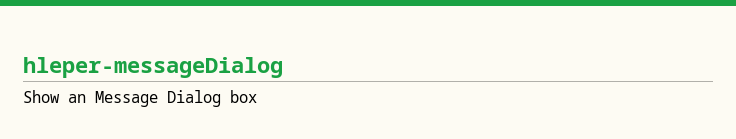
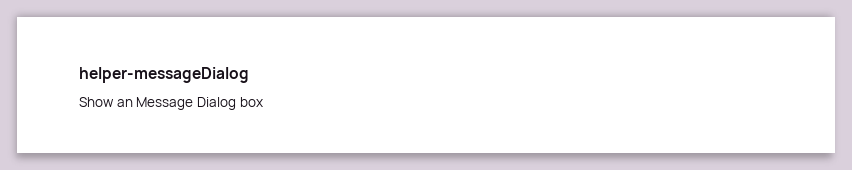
[23,57,283,78] hleper-messageDialog -> [79,67,249,83] helper-messageDialog

